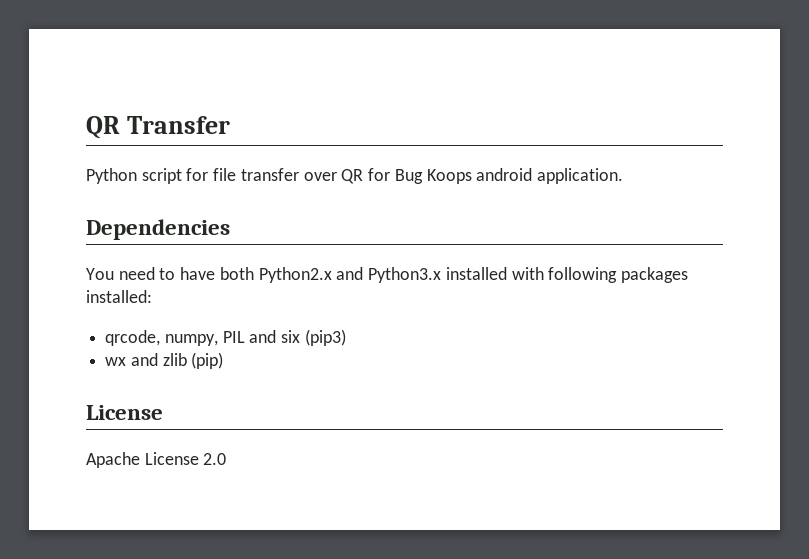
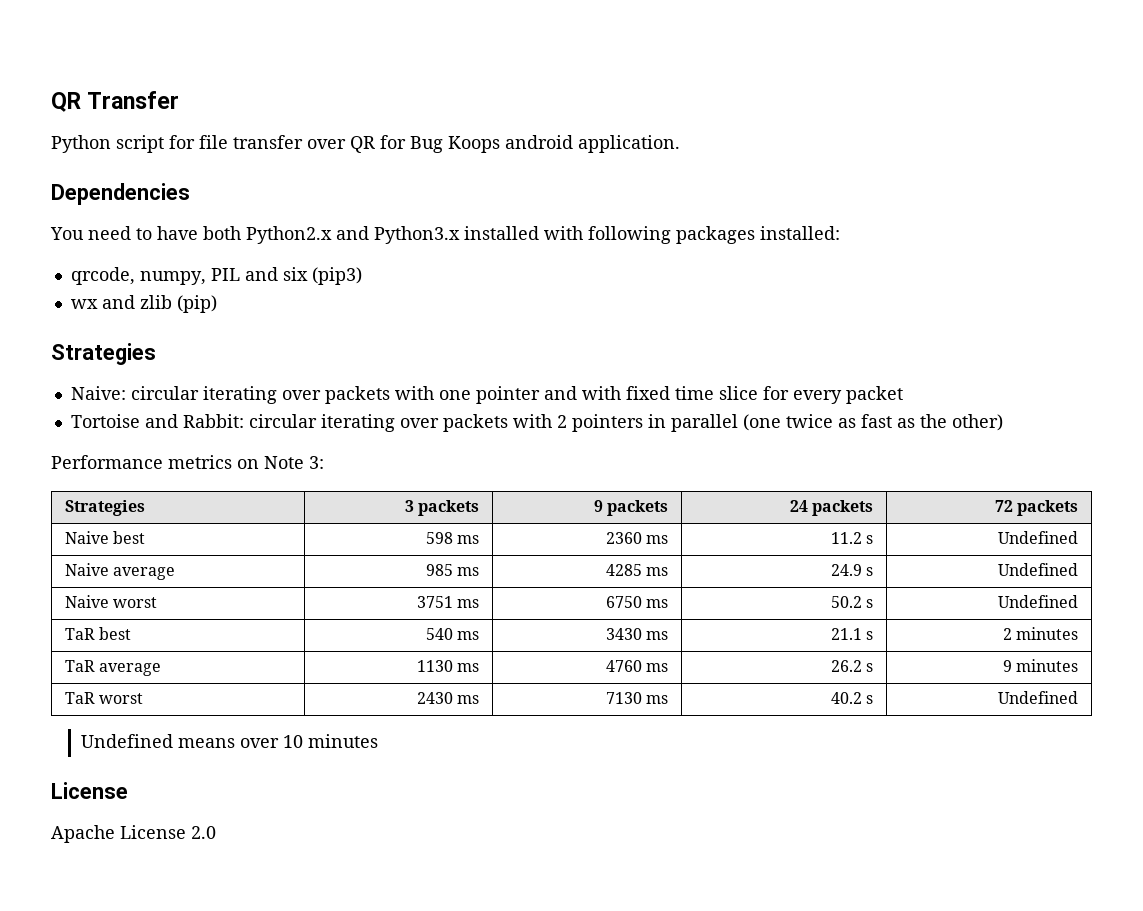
(224, 360) none -> [51,343,156,365] [70,386,903,404] [70,414,1003,432] [51,455,324,469] [65,500,146,516] [404,500,479,516] [593,500,668,516] [789,500,873,516] [994,500,1078,516] [65,531,146,544] [425,532,479,544] [605,532,668,544] [830,532,873,544] [997,531,1078,544] [65,563,176,580] [425,564,479,576] [605,564,668,576] [830,564,873,576] [997,563,1078,576] [65,595,158,608] [416,596,479,608] [605,596,668,608] [830,596,873,608] [997,595,1078,608] [65,627,132,640] [425,628,479,640] [605,628,668,640] [830,628,873,640] [1002,627,1078,640] [65,660,162,676] [416,660,479,672] [605,660,668,672] [830,660,873,672] [1002,659,1078,672] [65,692,144,704] [416,692,479,704] [605,692,668,704] [830,692,873,704] [997,691,1078,704] [81,734,379,748] // Strategies // Naive: circular iterating over packets with one pointer and with fixed time slice for every packet // Tortoise and Rabbit: circular iterating over packets with 2 pointers in parallel (one twice as fast as the other) // Performance metrics on Note 3: // Strategies | 3 packets | 9 packets | 24 packets | 72 packets // Naive best | 598 ms | 2360 ms | 11.2 s | Undefined // Naive average | 985 ms | 4285 ms | 24.9 s | Undefined // Naive worst | 3751 ms | 6750 ms | 50.2 s | Undefined // TaR best | 540 ms | 3430 ms | 21.1 s | 2 minutes // TaR average | 1130 ms | 4760 ms | 26.2 s | 9 minutes // TaR worst | 2430 ms | 7130 ms | 40.2 s | Undefined // Undefined means over 10 minutes

